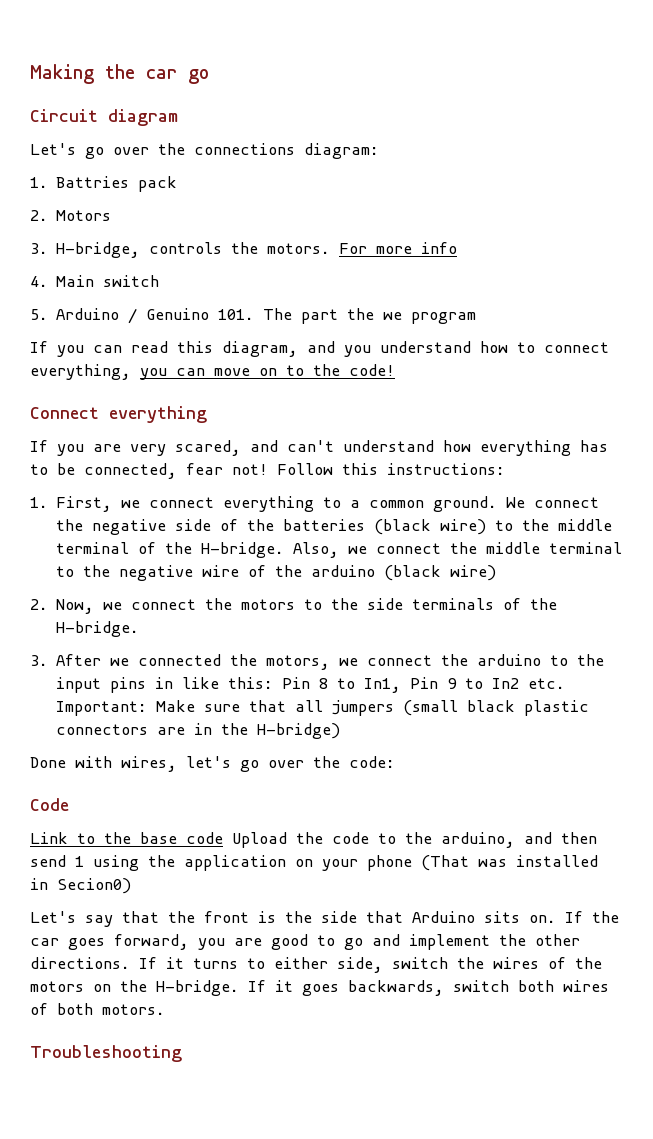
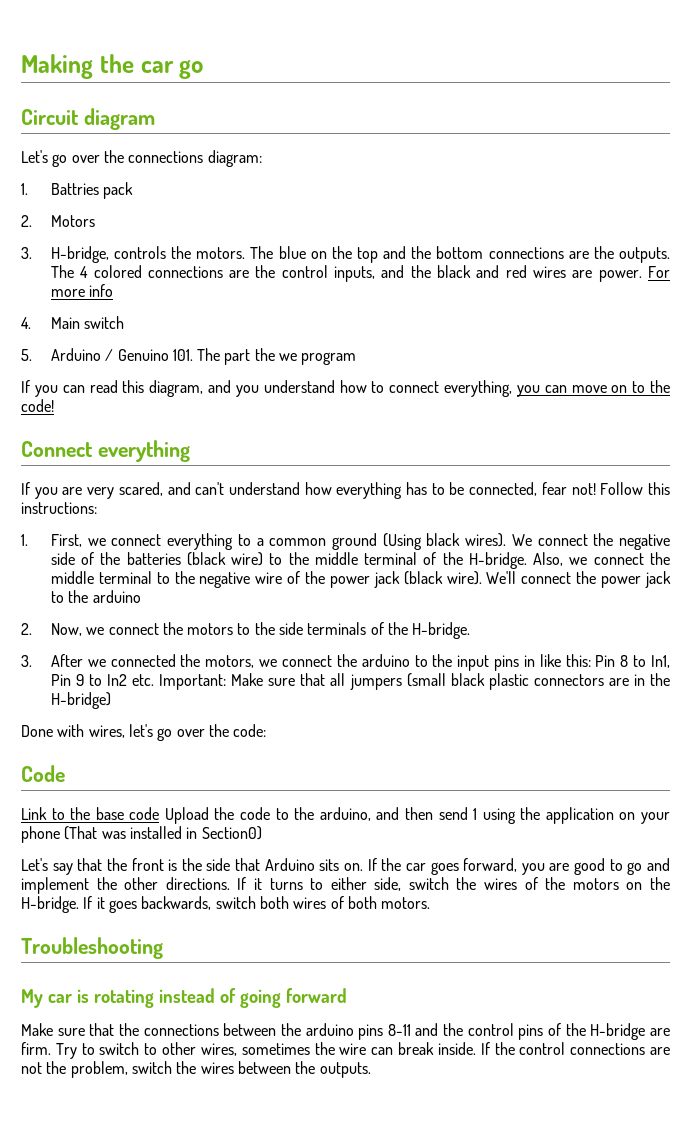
(331, 248) none -> [250,246,671,263] [50,265,642,282] The blue on the top and the bottom connections are the outputs. The 4 colored connections are the control inputs, and the black and red wires are power.
[433,496,498,512] ground. -> [331,533,507,550] ground (Using black wires).
[311,565,497,581] arduino (black wire) -> [329,571,671,588] [50,590,141,603] power jack (black wire). We'll connect the power jack to the arduino
[57,878,131,894] Secion0) -> [201,826,262,840] Section0)
(182, 1053) none -> [21,988,347,1008] [21,1023,670,1040] [21,1042,670,1059] [21,1061,371,1078] // My car is rotating instead of going forward // Make sure that the connections between the arduino pins 8-11 and the control pins of the H-bridge are firm. Try to switch to other wires, sometimes the wire can break inside. If the control connections are not the problem, switch the wires between the outputs.

